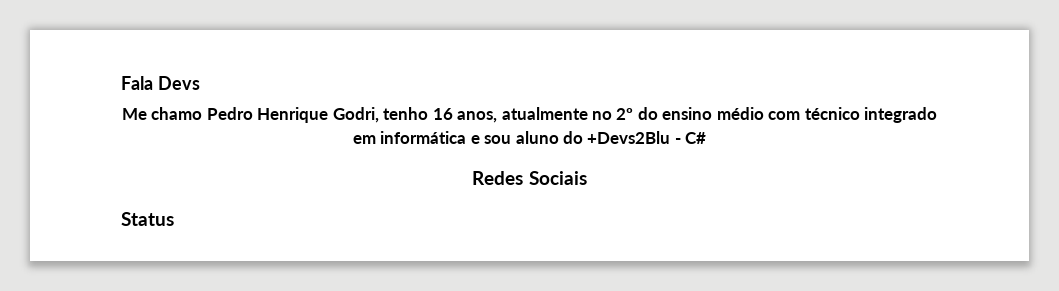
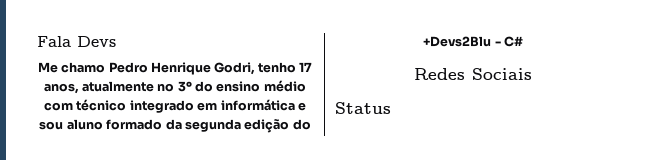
[432,108,453,120] 16 -> [299,62,313,72] 17
[616,108,634,120] 2º -> [177,81,192,92] 3º
(559, 137) none -> [106,119,290,133] formado da segunda edição

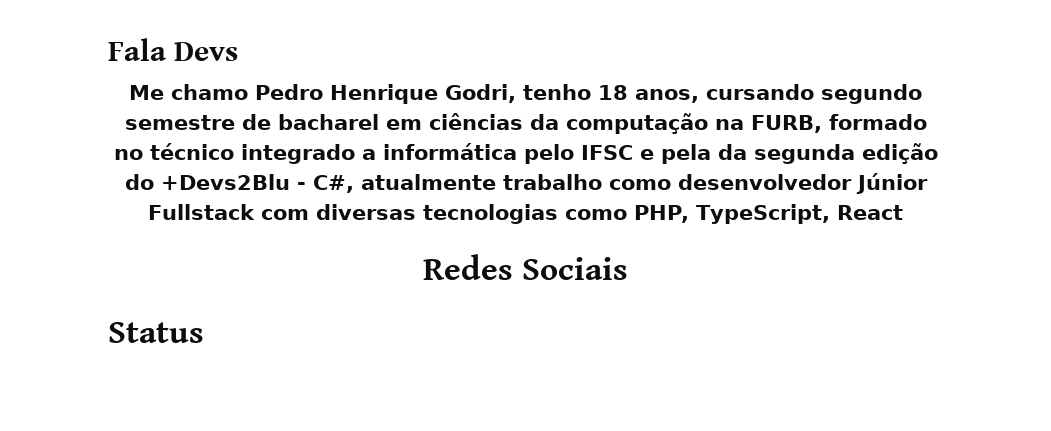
[299,62,313,72] [44,80,306,94] [44,99,306,113] [39,119,163,130] 17 anos, atualmente no 3º do ensino médio com técnico integrado em informática e sou aluno formado -> [598,84,922,104] [124,113,927,134] [113,143,711,164] 18 anos, cursando segundo semestre de bacharel em ciências da computação na FURB, formado no técnico integrado a informática pelo IFSC e pela
[503,36,523,47] C# -> [312,173,928,194] [147,204,904,224] C#, atualmente trabalho como desenvolvedor Júnior Fullstack com diversas tecnologias como PHP, TypeScript, React

